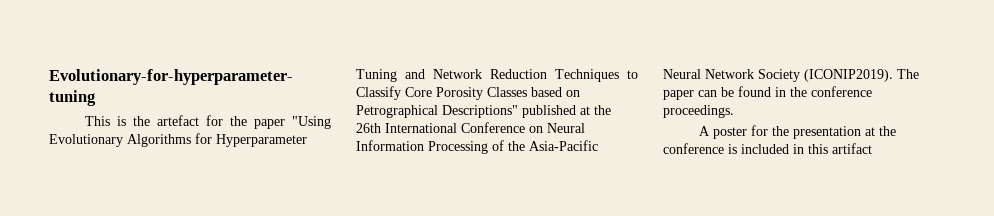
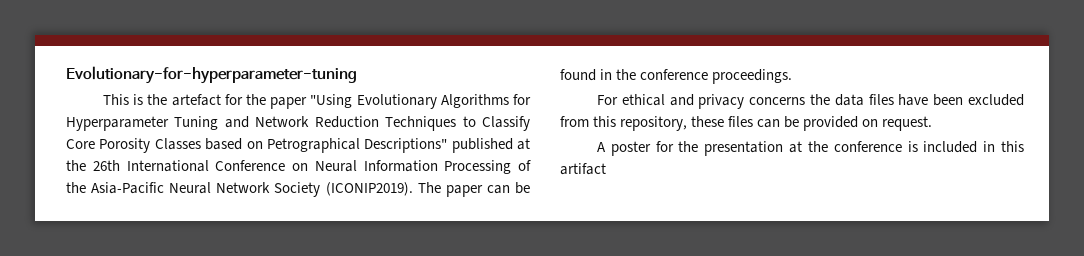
(734, 111) none -> [596,94,1024,109] [560,116,933,131] // For ethical and privacy concerns the data files have been excluded from this repository, these files can be provided on request.

